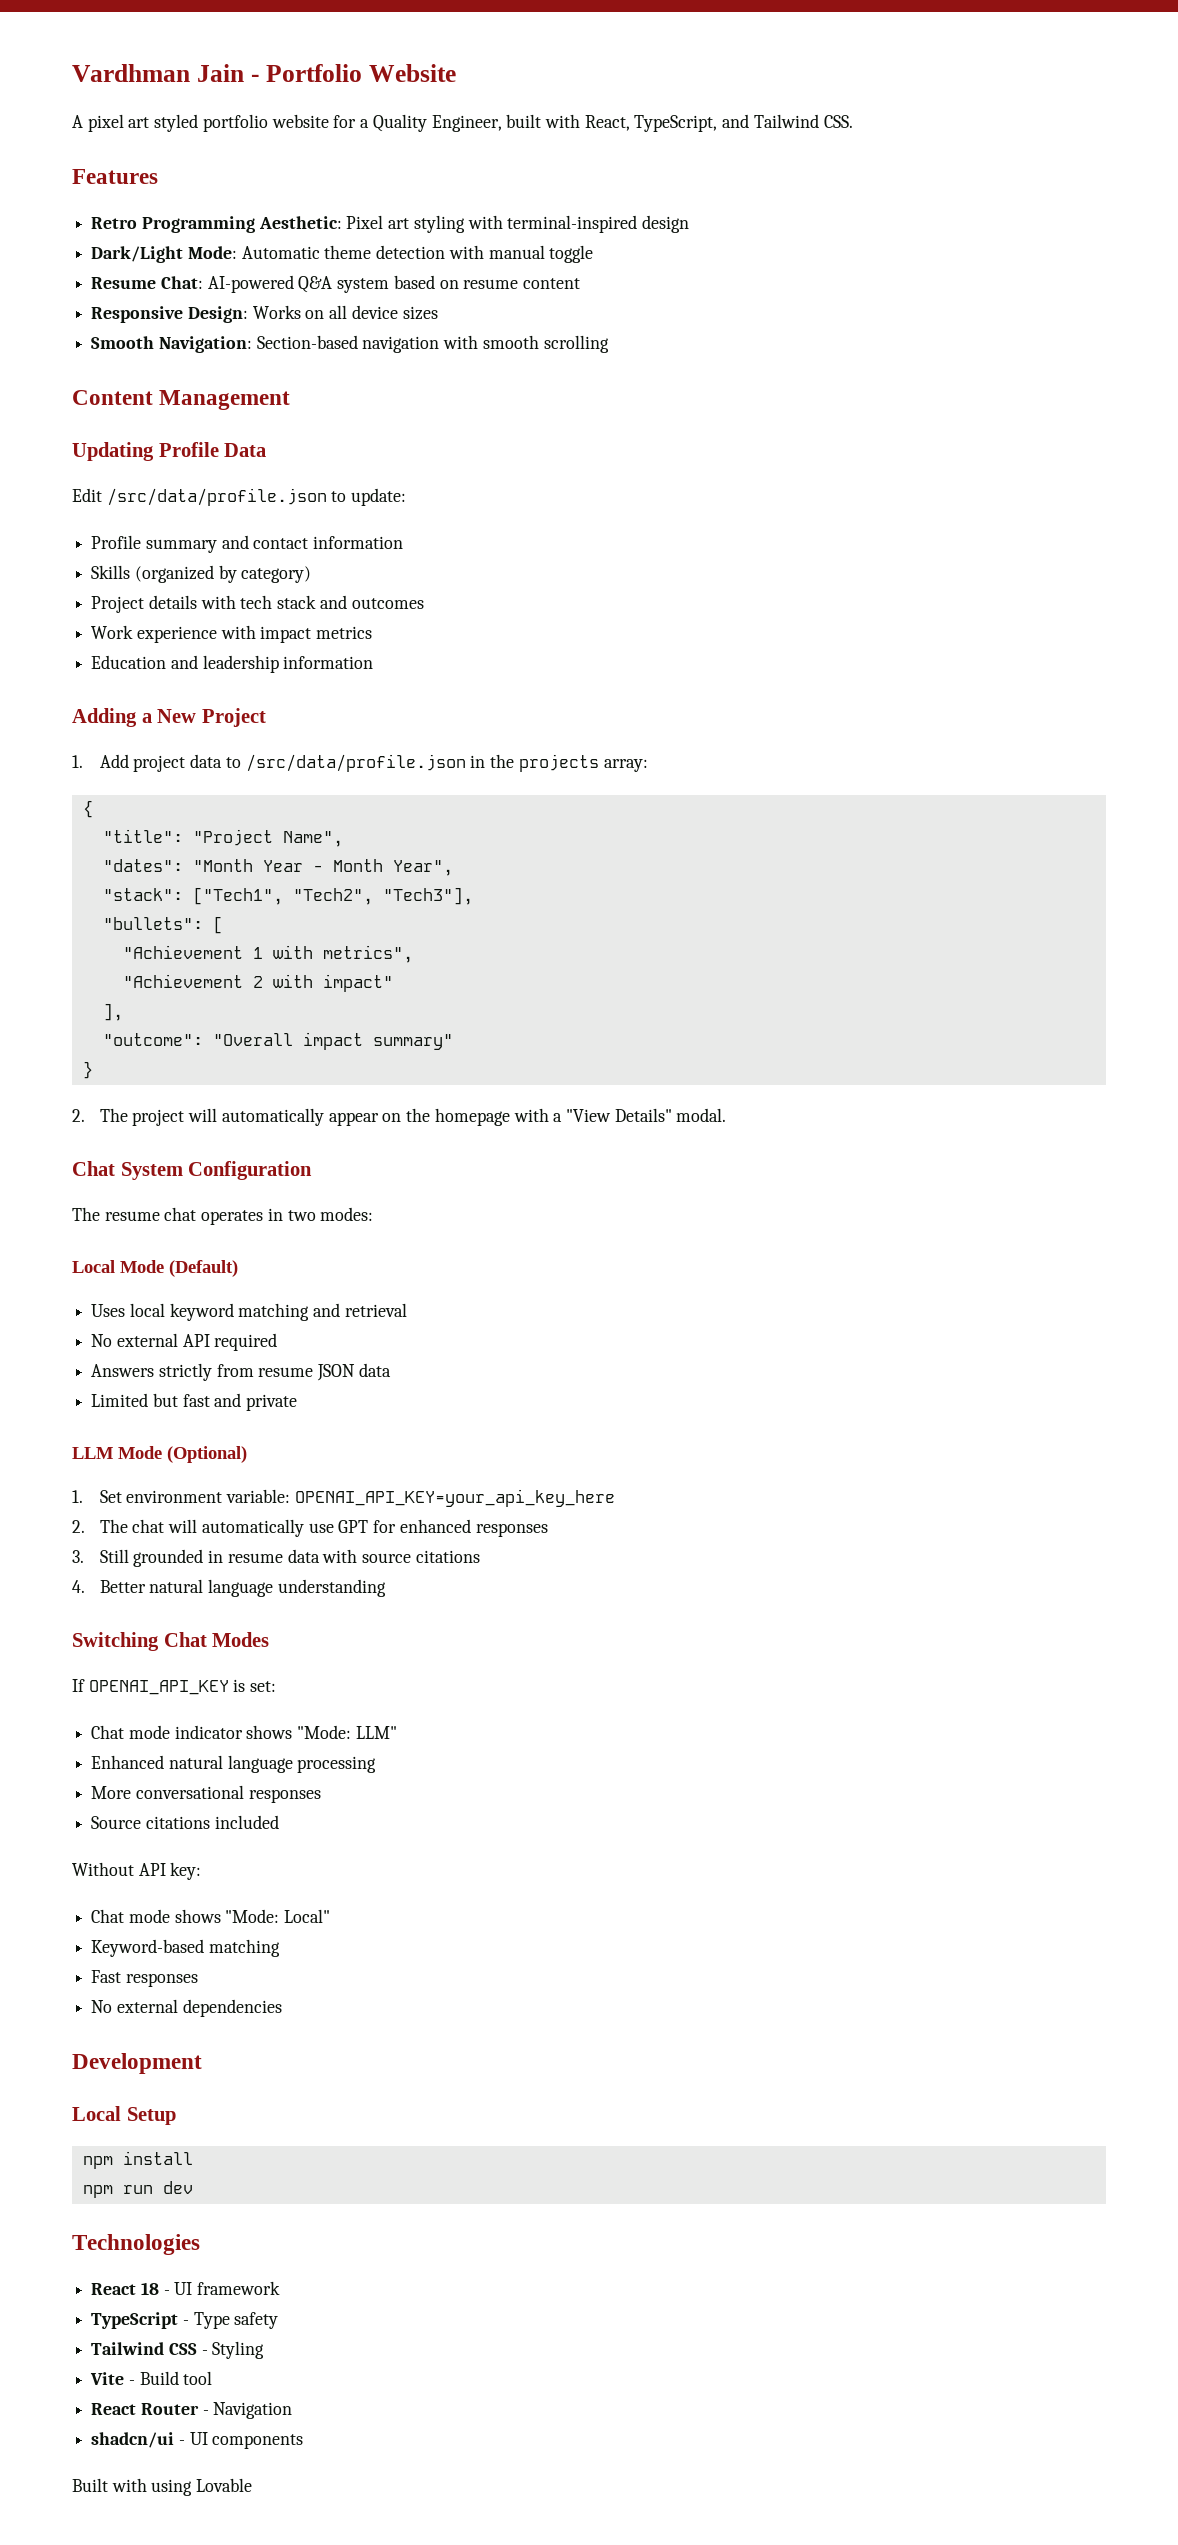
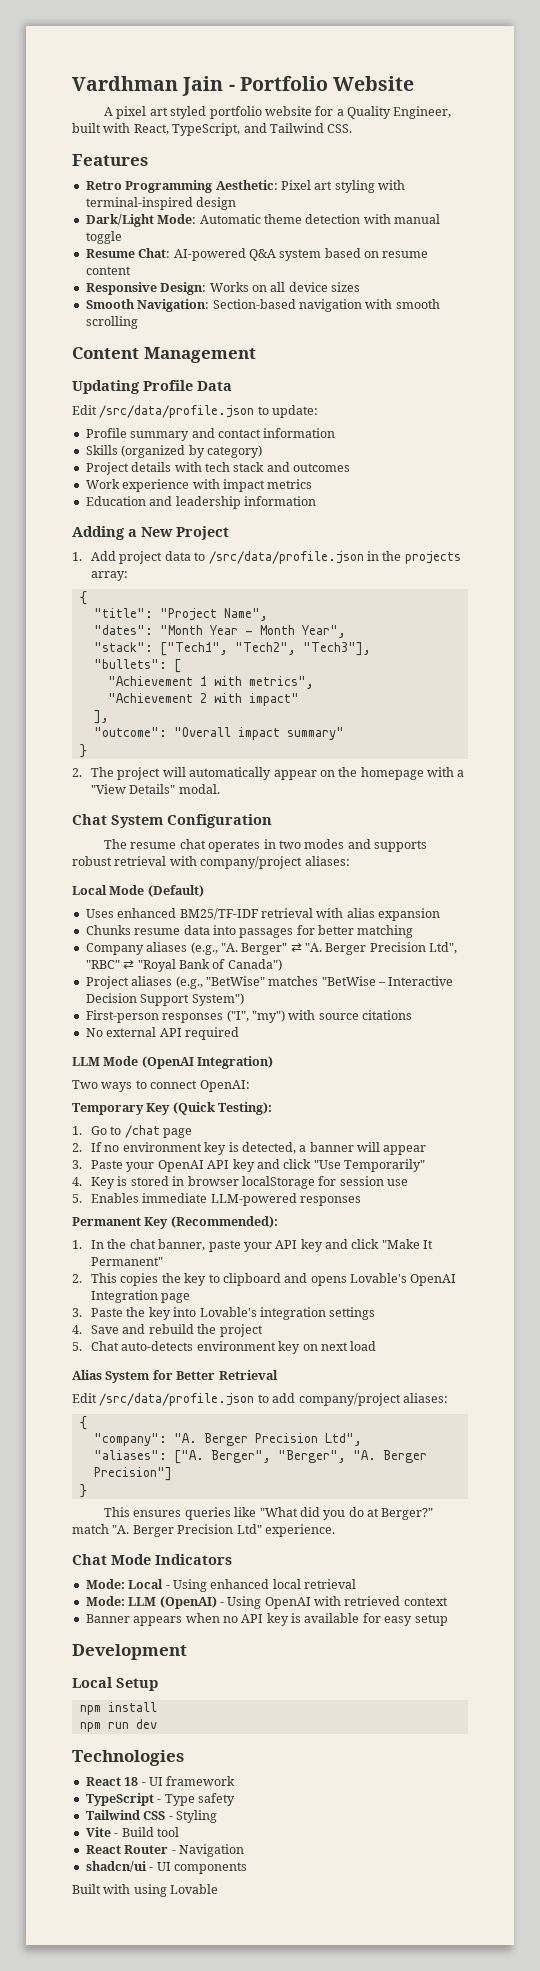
[320,1207,374,1221] [72,1260,238,1277] [91,1303,407,1321] [91,1333,278,1351] [91,1363,391,1381] [91,1393,298,1411] [72,1446,247,1463] [72,1489,615,1507] [72,1519,548,1537] [72,1549,480,1567] [72,1579,386,1597] [72,1632,270,1651] [72,1679,277,1695] [91,1725,397,1739] [91,1755,377,1773] [91,1785,321,1803] [91,1815,279,1829] [72,1862,202,1880] [91,1909,331,1923] [91,1939,280,1957] [91,1970,198,1987] [91,1999,282,2017] modes: // Local Mode (Default) // Uses local keyword matching and retrieval // No external API required // Answers strictly from resume JSON data // Limited but fast and private // LLM Mode (Optional) // 1. Set environment variable: OPENAI_API_KEY=your_api_key_here // 2. The chat will automatically use GPT for enhanced responses // 3. Still grounded in resume data with source citations // 4. Better natural language understanding // Switching Chat Modes // If OPENAI_API_KEY is set: // Chat mode indicator shows "Mode: LLM" // Enhanced natural language processing // More conversational responses // Source citations included // Without API key: // Chat mode shows "Mode: Local" // Keyword-based matching // Fast responses // No external dependencies -> [304,839,428,852] [72,856,350,869] [72,885,204,897] [85,908,440,921] [85,925,414,938] [85,942,458,955] [85,959,282,972] [85,976,454,989] [85,993,244,1006] [85,1010,412,1023] [85,1027,239,1040] [72,1056,274,1069] [72,1080,250,1092] [72,1102,273,1115] [72,1125,193,1138] [72,1142,427,1155] [72,1159,426,1172] [72,1176,409,1189] [72,1193,362,1206] [72,1216,278,1229] [72,1239,434,1252] [91,1257,164,1266] [72,1273,457,1286] [91,1290,191,1303] [72,1307,376,1320] [72,1324,263,1337] [72,1341,377,1354] [72,1370,278,1383] [72,1393,448,1406] [79,1416,87,1430] [93,1433,362,1446] [93,1450,427,1464] [93,1467,172,1481] [79,1484,87,1498] [104,1507,434,1520] [72,1524,335,1537] [72,1554,232,1565] [85,1579,356,1592] [85,1596,448,1609] [85,1613,448,1626] modes and supports robust retrieval with company/project aliases: // Local Mode (Default) // Uses enhanced BM25/TF-IDF retrieval with alias expansion // Chunks resume data into passages for better matching // Company aliases (e.g., "A. Berger" ⇄ "A. Berger Precision Ltd", "RBC" ⇄ "Royal Bank of Canada") // Project aliases (e.g., "BetWise" matches "BetWise – Interactive Decision Support System") // First-person responses ("I", "my") with source citations // No external API required // LLM Mode (OpenAI Integration) // Two ways to connect OpenAI: // Temporary Key (Quick Testing): // 1. Go to /chat page // 2. If no environment key is detected, a banner will appear // 3. Paste your OpenAI API key and click "Use Temporarily" // 4. Key is stored in browser localStorage for session use // 5. Enables immediate LLM-powered responses // Permanent Key (Recommended): // 1. In the chat banner, paste your API key and click "Make It Permanent" // 2. This copies the key to clipboard and opens Lovable's OpenAI Integration page // 3. Paste the key into Lovable's integration settings // 4. Save and rebuild the project // 5. Chat auto-detects environment key on next load // Alias System for Better Retrieval // Edit /src/data/profile.json to add company/project aliases: // { // "company": "A. Berger Precision Ltd", // "aliases": ["A. Berger", "Berger", "A. Berger Precision"] // } // This ensures queries like "What did you do at Berger?" match "A. Berger Precision Ltd" experience. // Chat Mode Indicators // Mode: Local - Using enhanced local retrieval // Mode: LLM (OpenAI) - Using OpenAI with retrieved context // Banner appears when no API key is available for easy setup

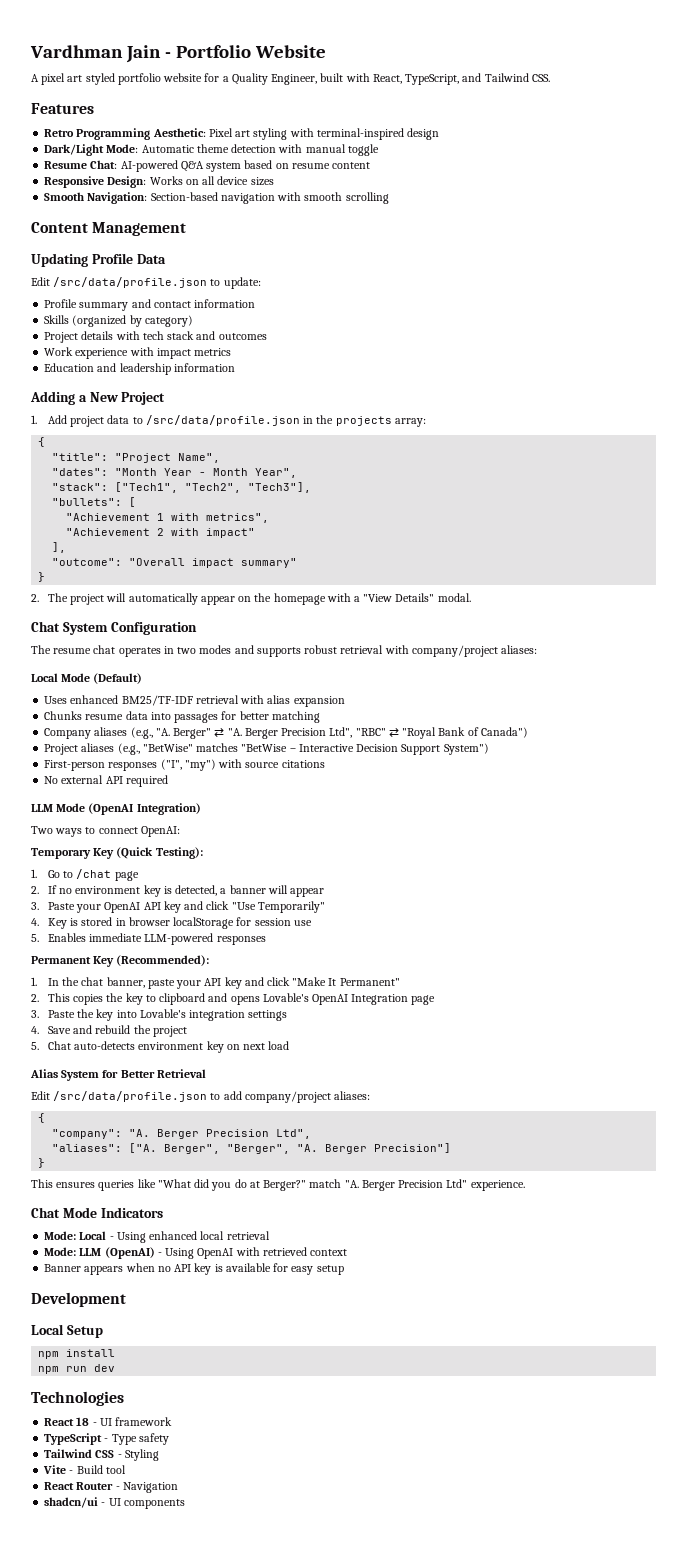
[72,1884,219,1897] // Built with using Lovable -> (185, 1504) none

